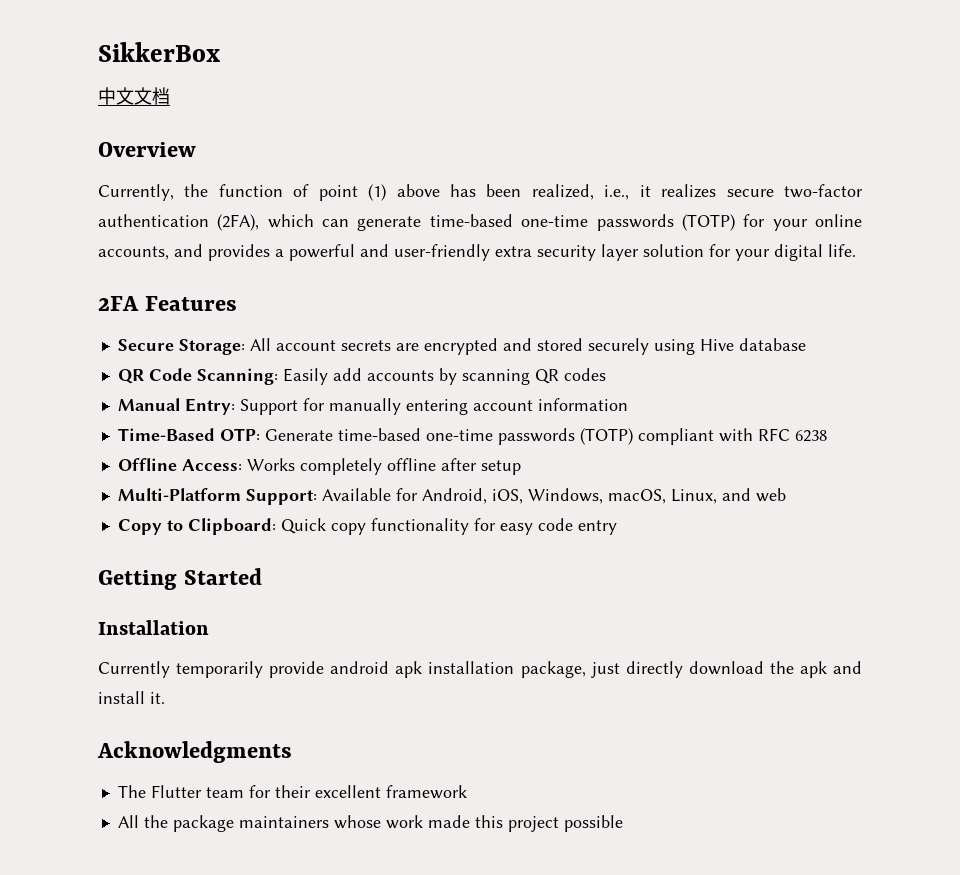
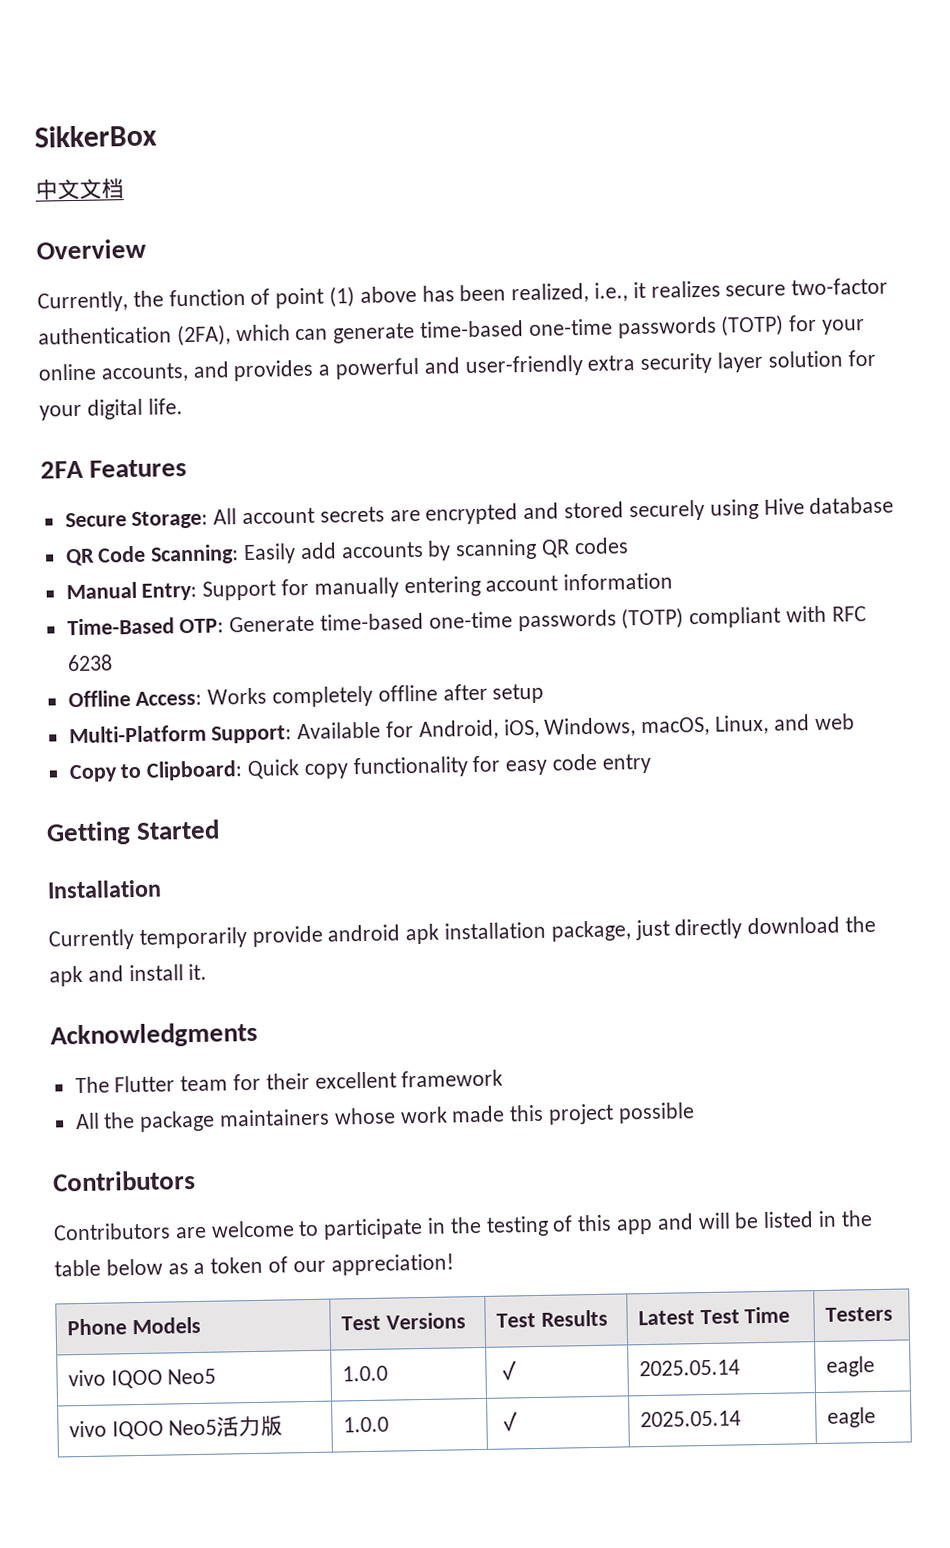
(623, 823) none -> [52,1169,196,1192] [53,1210,873,1241] [54,1253,454,1277] [66,1316,201,1336] [340,1312,466,1331] [495,1309,608,1328] [637,1306,791,1326] [824,1306,893,1322] [67,1368,217,1389] [341,1365,388,1382] [496,1360,520,1381] [638,1359,740,1377] [825,1356,875,1377] [68,1415,284,1440] [342,1416,389,1433] [497,1411,521,1432] [639,1410,741,1428] [826,1407,876,1428] // Contributors // Contributors are welcome to participate in the testing of this app and will be listed in the table below as a token of our appreciation! // Phone Models | Test Versions | Test Results | Latest Test Time | Testers // vivo IQOO Neo5 | 1.0.0 | ✓ | 2025.05.14 | eagle // vivo IQOO Neo5活力版 | 1.0.0 | ✓ | 2025.05.14 | eagle

